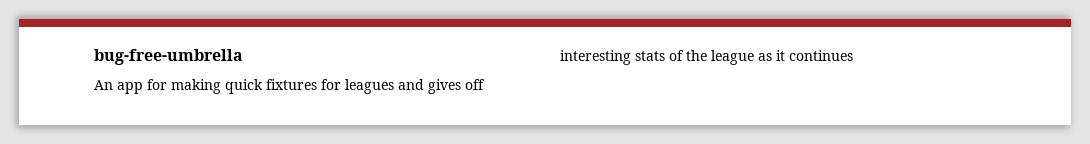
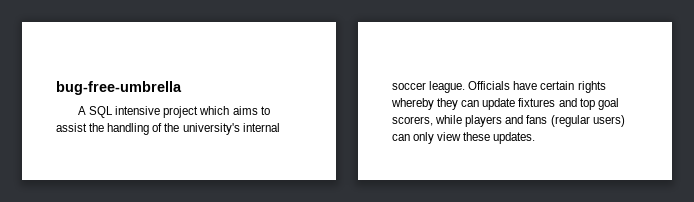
[94,79,485,94] [560,50,853,65] An app for making quick fixtures for leagues and gives off interesting stats of the league as it continues -> [77,106,270,118] [56,123,280,135] [392,81,606,93] [391,98,619,110] [392,115,625,127] [392,132,536,144] A SQL intensive project which aims to assist the handling of the university's internal soccer league. Officials have certain rights whereby they can update fixtures and top goal scorers, while players and fans (regular users) can only view these updates.

